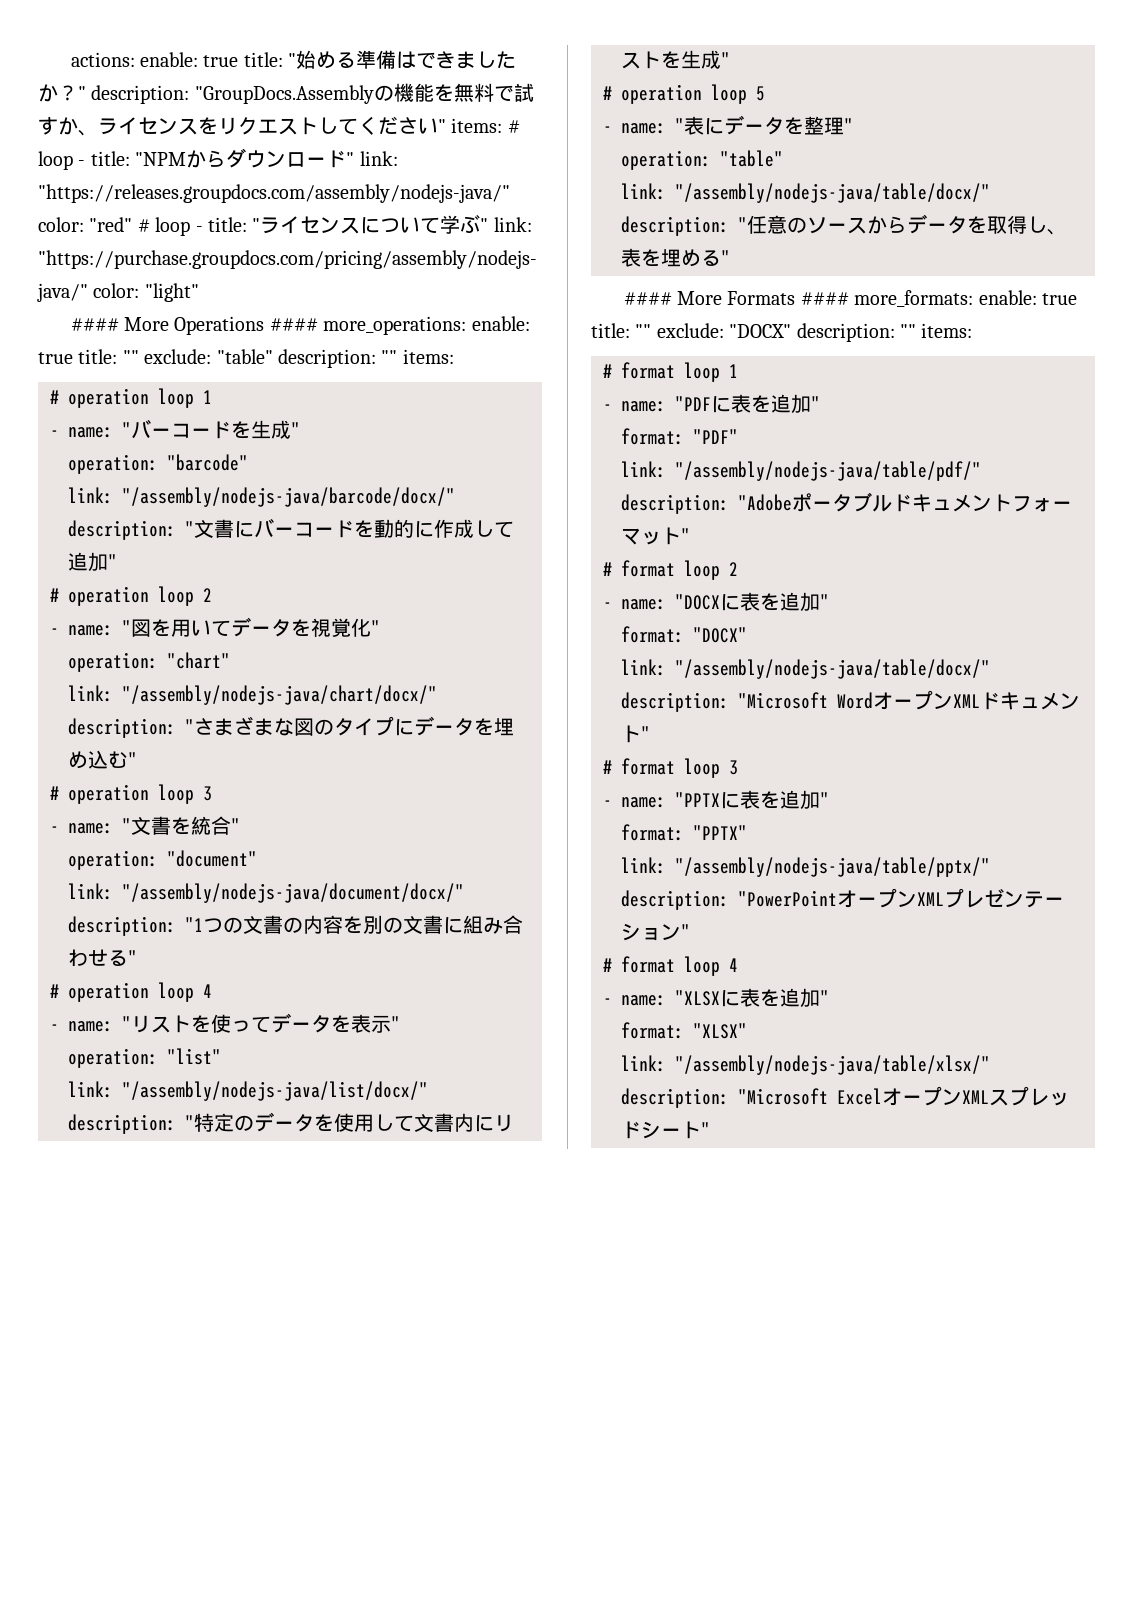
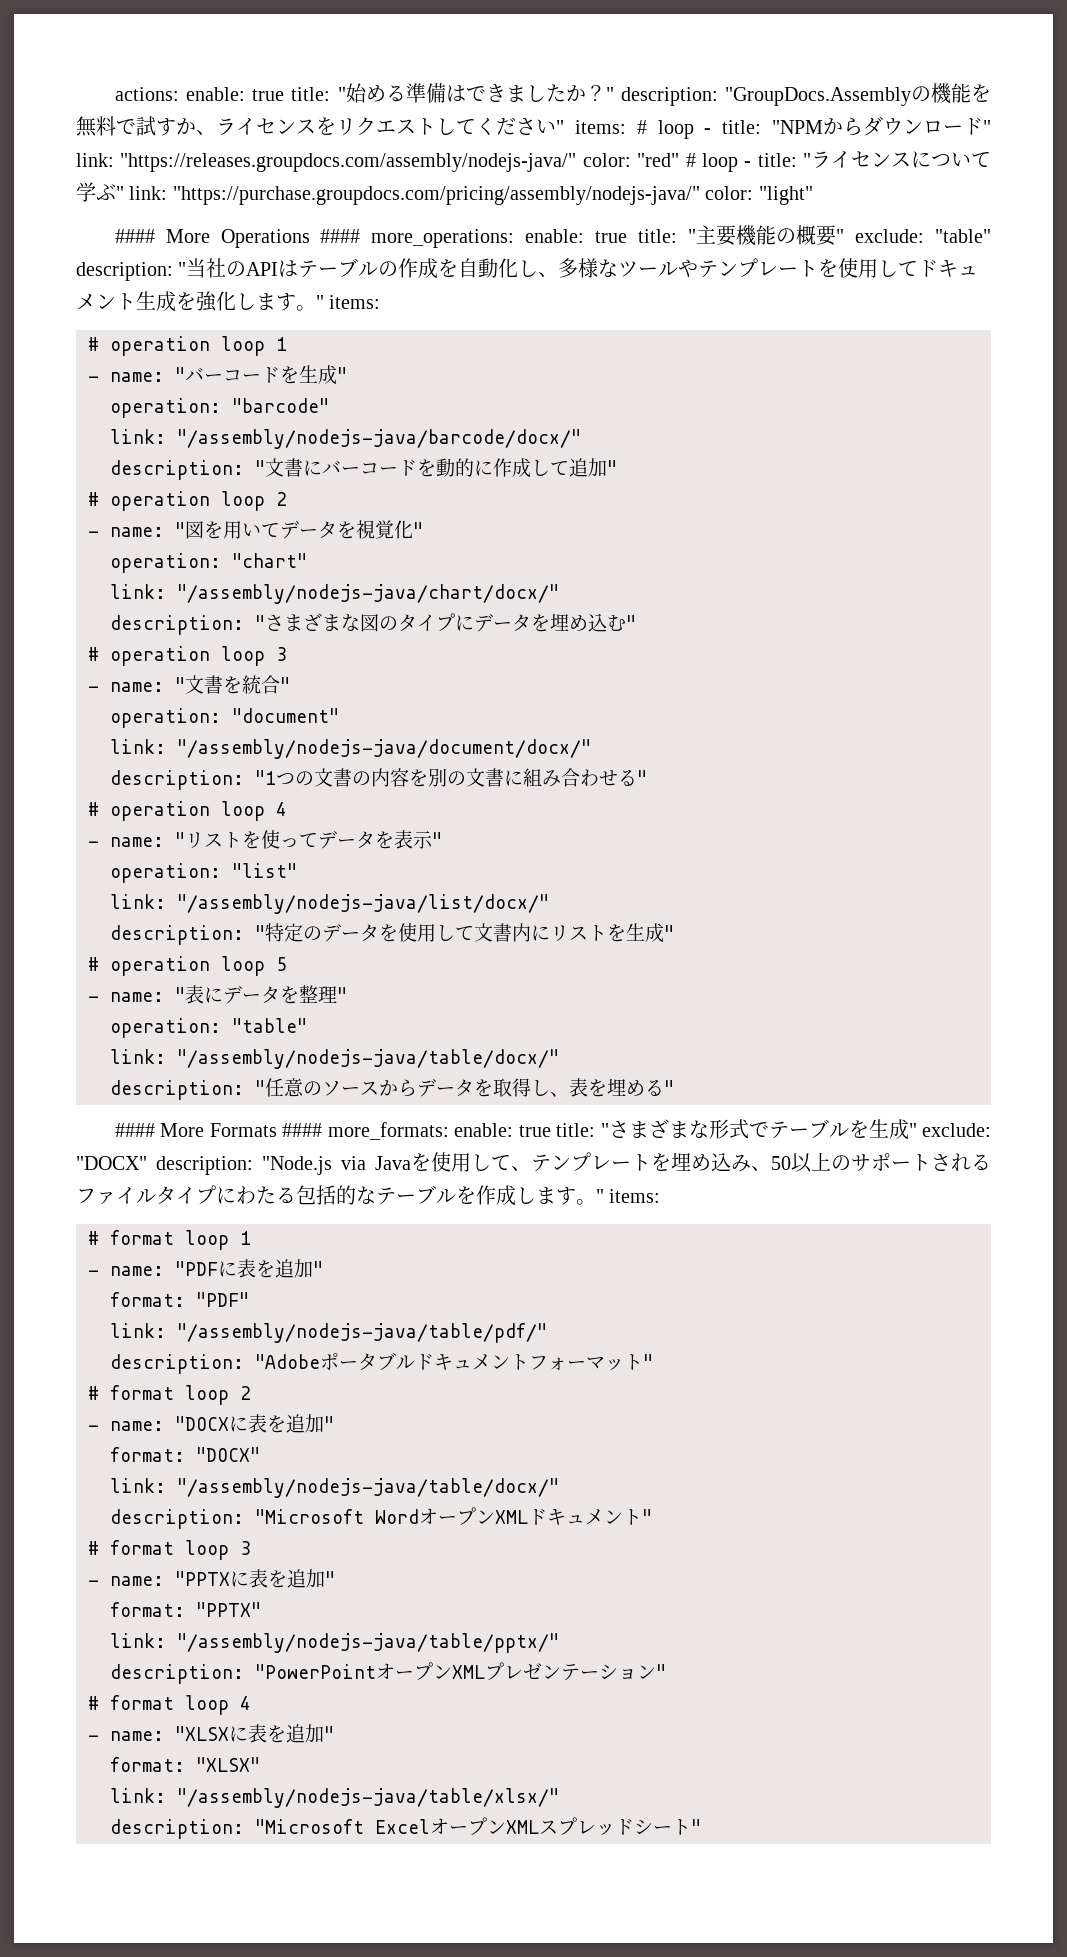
[122,349,398,368] "" exclude: "table" description: "" -> [688,225,992,246] [76,258,979,281] [76,291,324,312] "主要機能の概要" exclude: "table" description: "当社のAPIはテーブルの作成を自動化し、多様なツールやテンプレートを使用してドキュメント生成を強化します。"
[635,323,916,342] "" exclude: "DOCX" description: "" -> [600,1119,991,1140] [76,1152,991,1175] [76,1185,604,1206] "さまざまな形式でテーブルを生成" exclude: "DOCX" description: "Node.js via Javaを使用して、テンプレートを埋め込み、50以上のサポートされるファイルタイプにわたる包括的なテーブルを作成します。"

